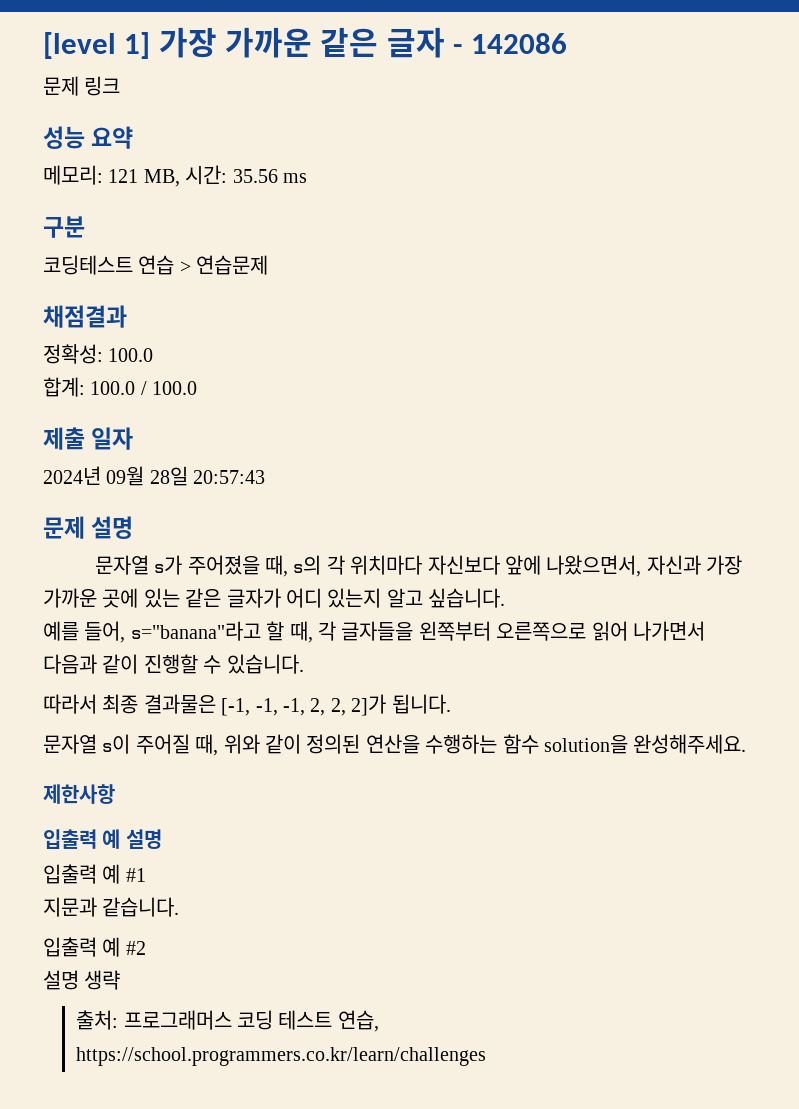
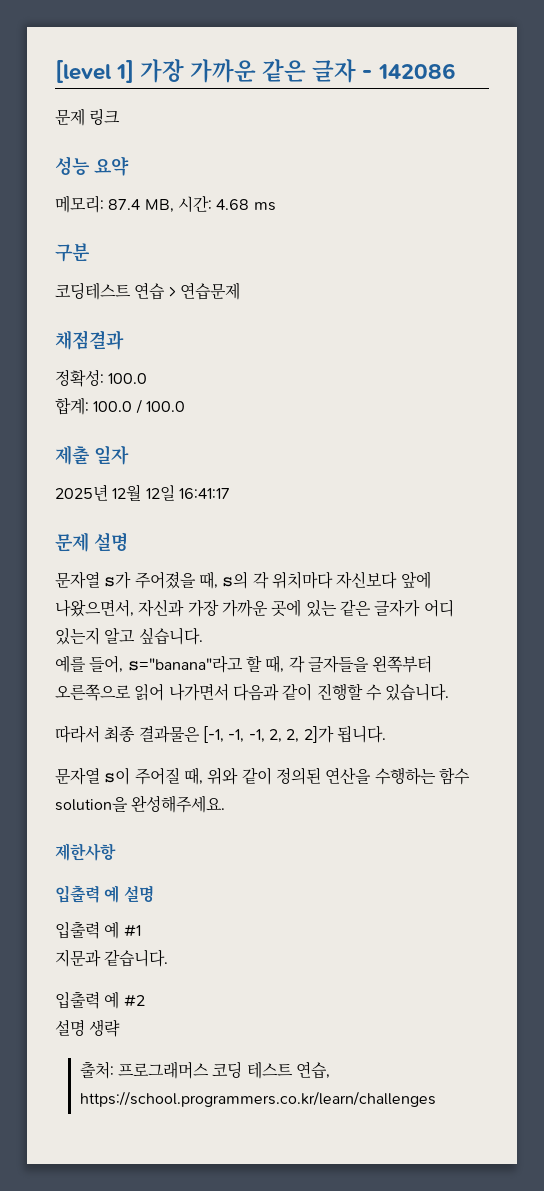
[108,169,139,183] 121 -> [108,199,141,210] 87.4
[232,169,278,183] 35.56 -> [216,199,250,210] 4.68
[43,466,266,486] 2024년 09월 28일 20:57:43 -> [55,484,230,501] 2025년 12월 12일 16:41:17

